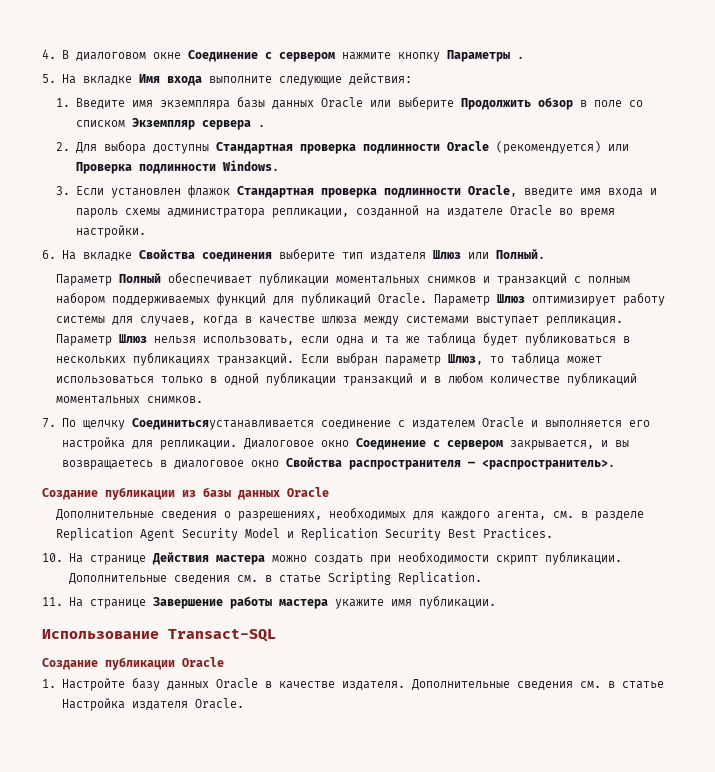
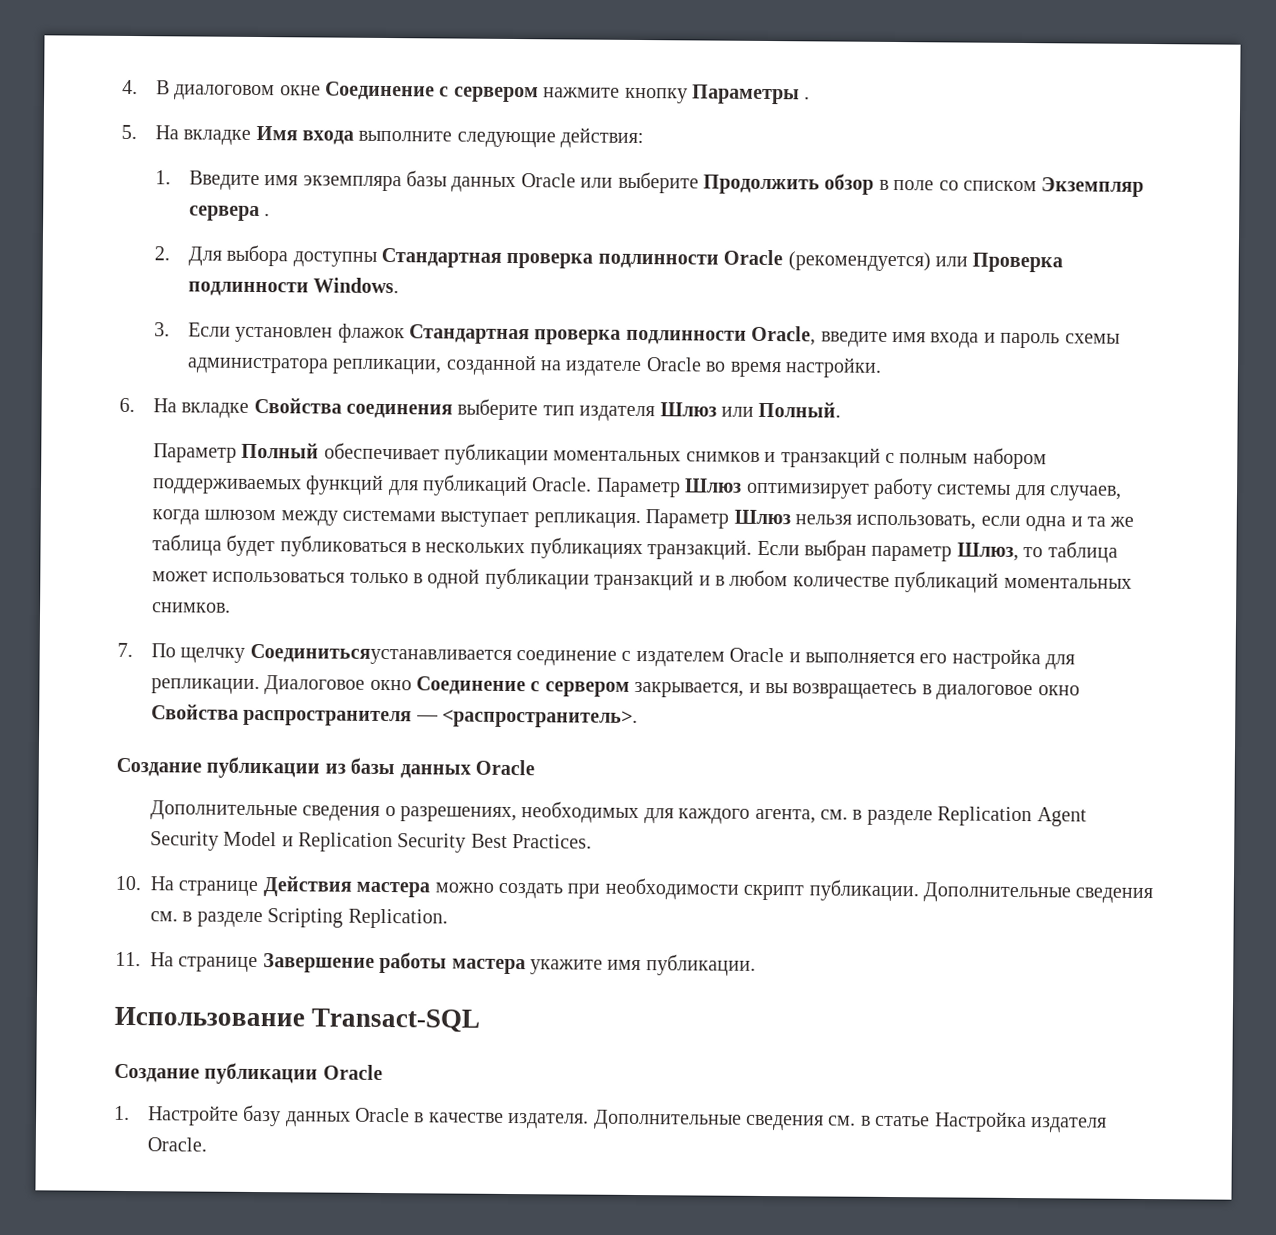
[245,316,358,324] в качестве шлюза -> [204,509,277,521] шлюзом
[278,575,321,583] статье -> [196,911,263,928] разделе

